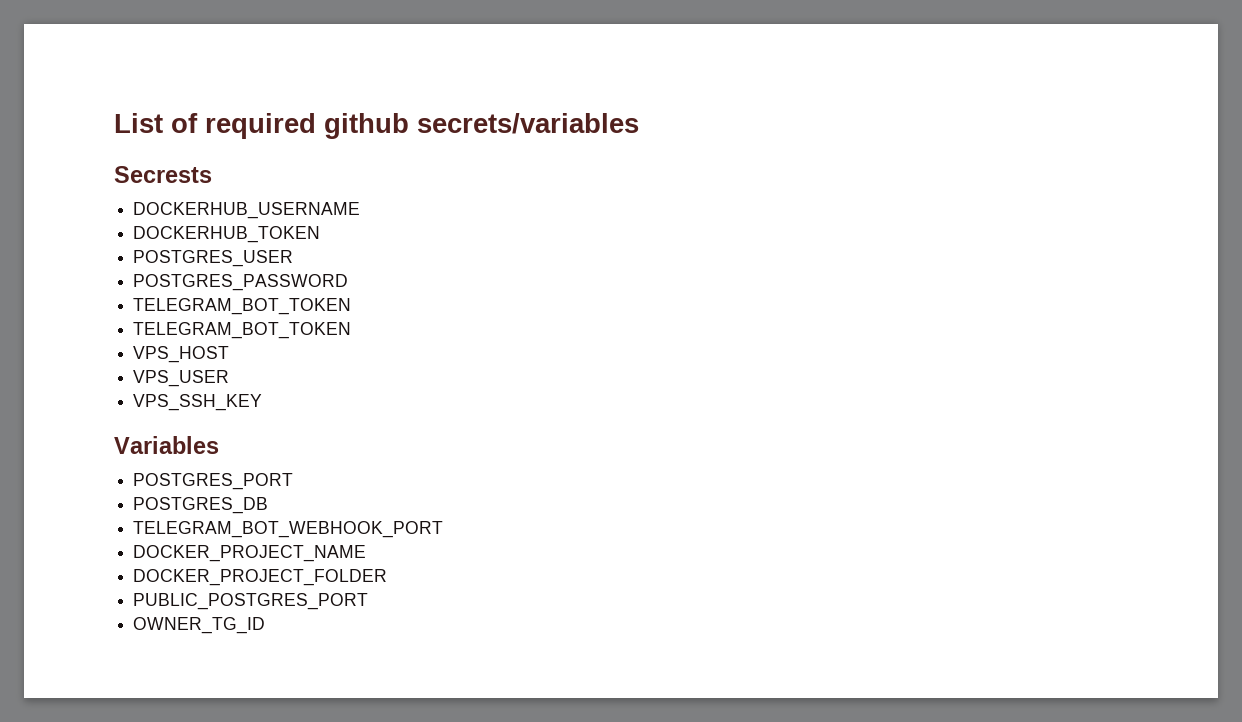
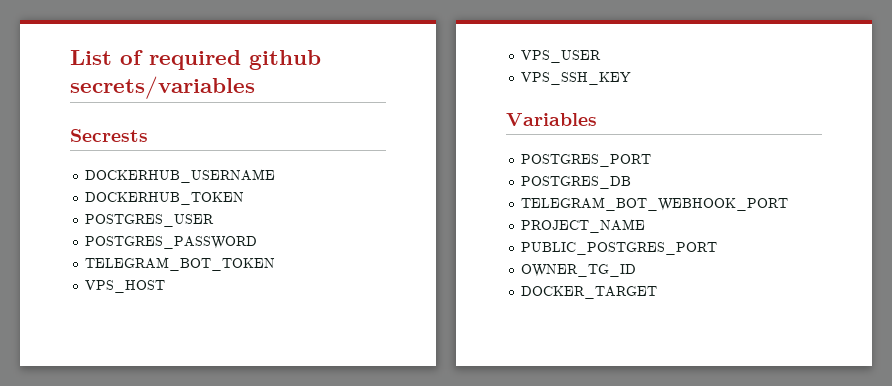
[133,322,352,339] // TELEGRAM_BOT_TOKEN -> (276, 264) none
[133,545,367,562] [133,569,388,586] DOCKER_PROJECT_NAME // DOCKER_PROJECT_FOLDER -> [521,219,646,233] PROJECT_NAME
(266, 625) none -> [521,286,658,299] // DOCKER_TARGET

